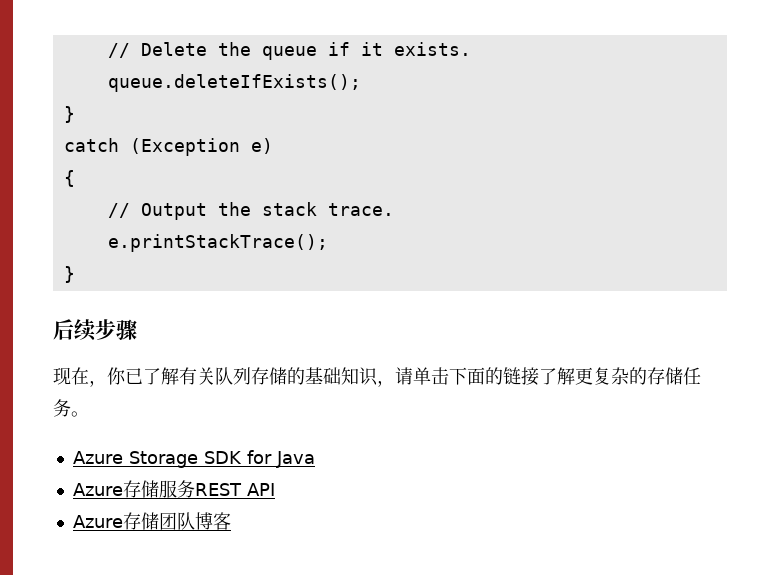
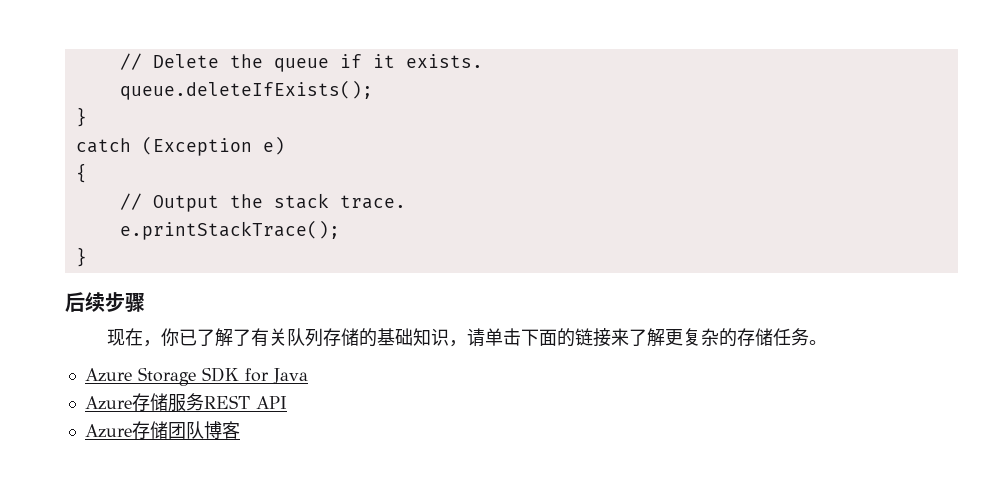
(179, 376) none -> [232,329,251,346] 了
(539, 376) none -> [610,328,629,346] 来

